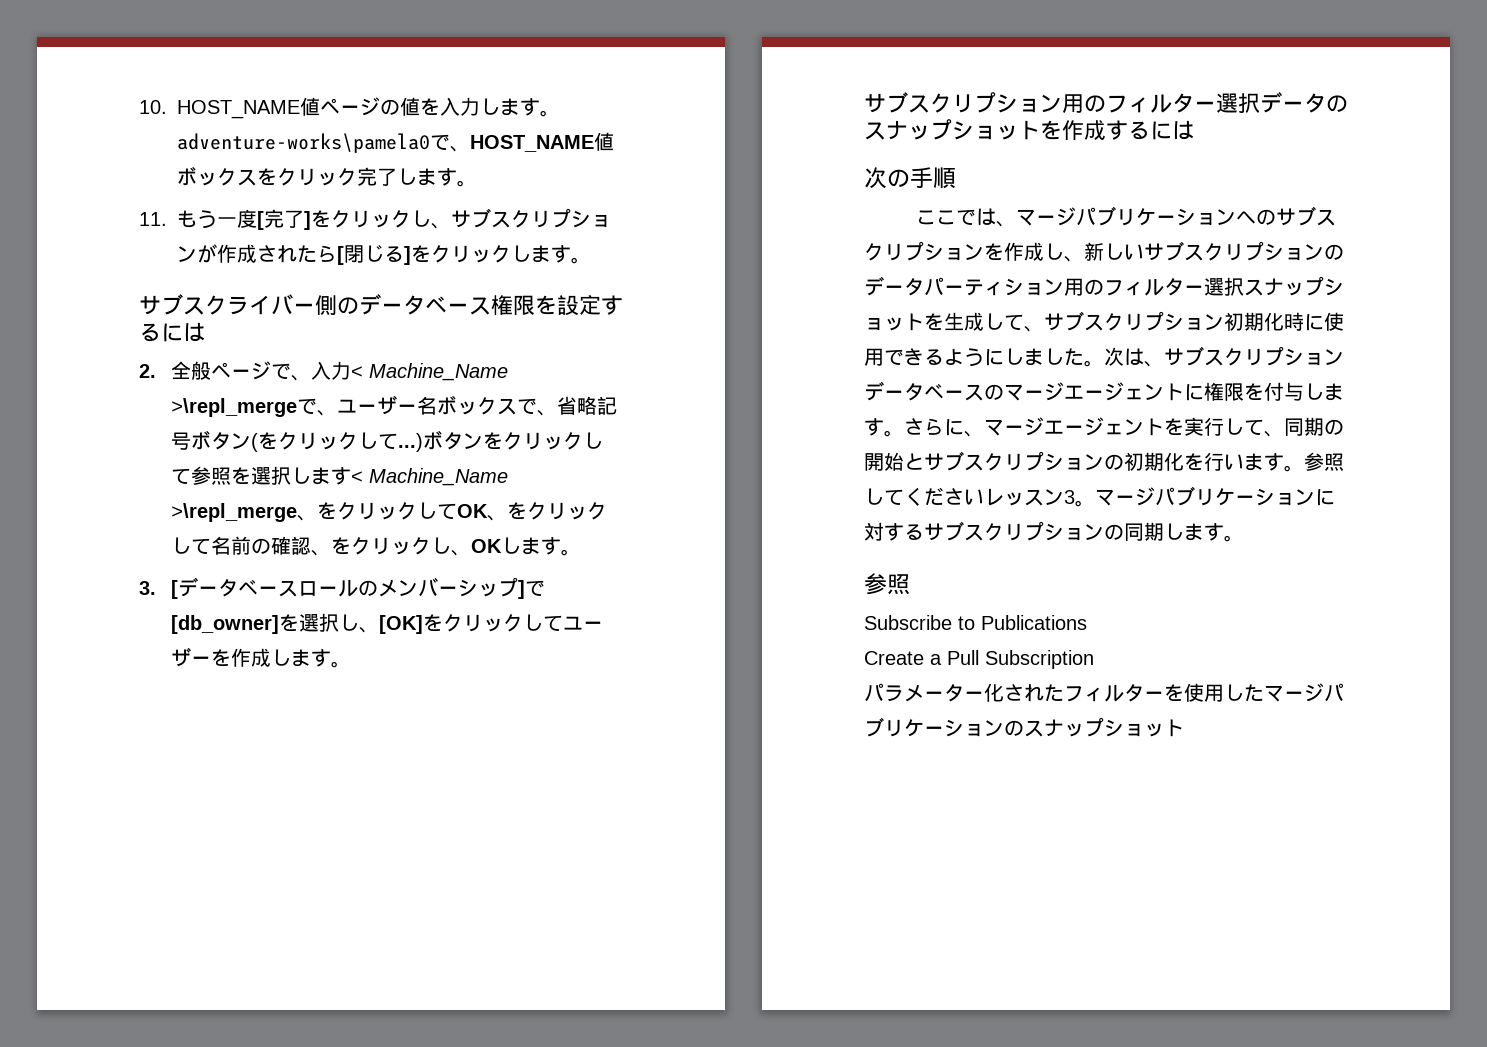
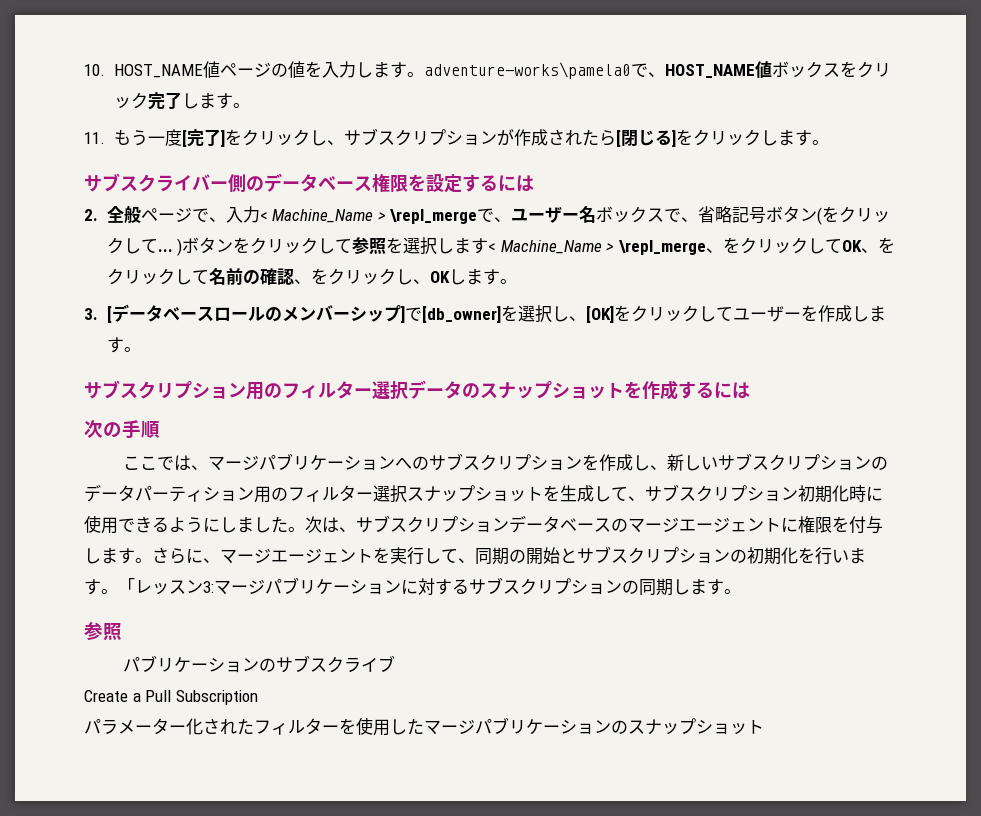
[171,398,298,417] >\repl_merge -> [377,209,478,224] > \repl_merge
[398,433,424,452] ...) -> [157,238,183,256] ... )
[171,503,298,522] >\repl_merge -> [606,240,706,255] > \repl_merge
[1304,452,1344,471] [864,487,984,506] 参照してください -> [118,578,135,593] 「
[1064,490,1095,507] 3。 -> [203,581,214,593] 3:
[864,615,1087,630] Subscribe to Publications -> [123,655,396,673] パブリケーションのサブスクライブ

